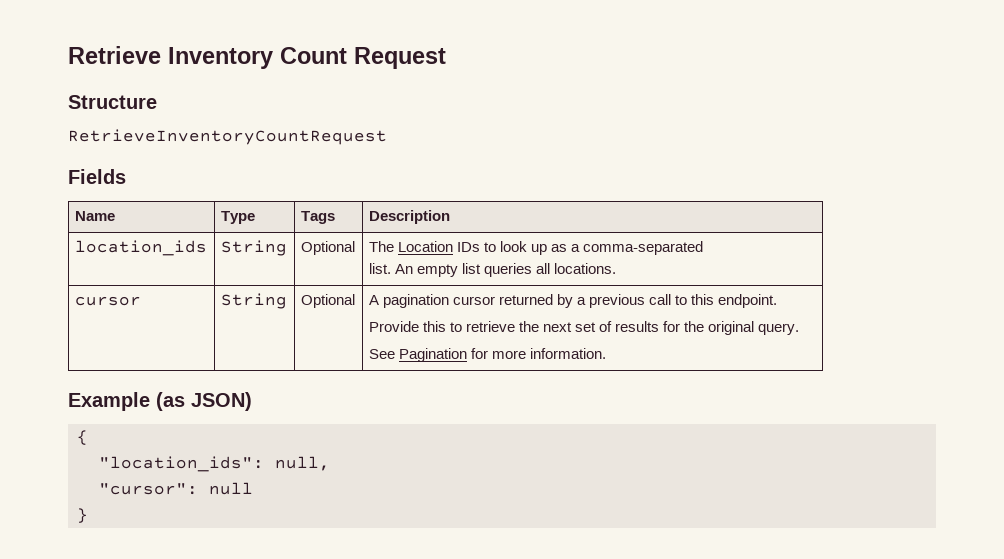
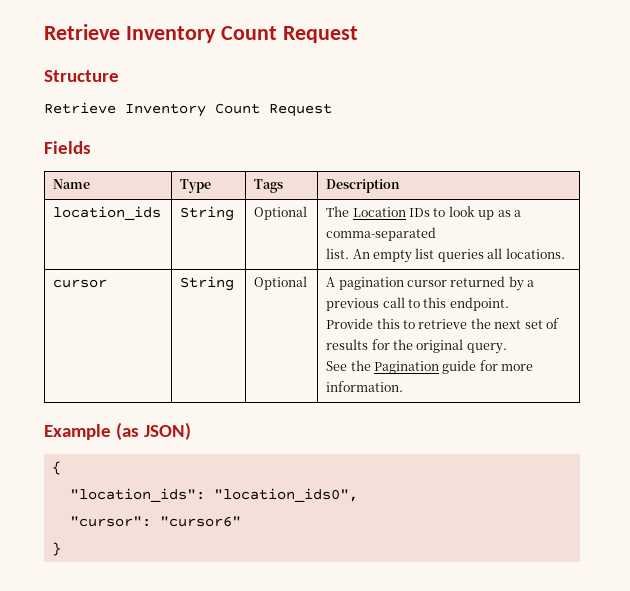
[68,129,387,145] RetrieveInventoryCountRequest -> [44,102,332,117] Retrieve Inventory Count Request
[398,348,467,362] Pagination -> [350,360,477,374] the Pagination guide
[275,456,330,471] null, -> [213,488,358,502] "location_ids0",
[209,482,253,495] null -> [159,516,241,527] "cursor6"

